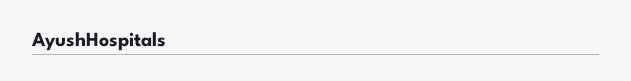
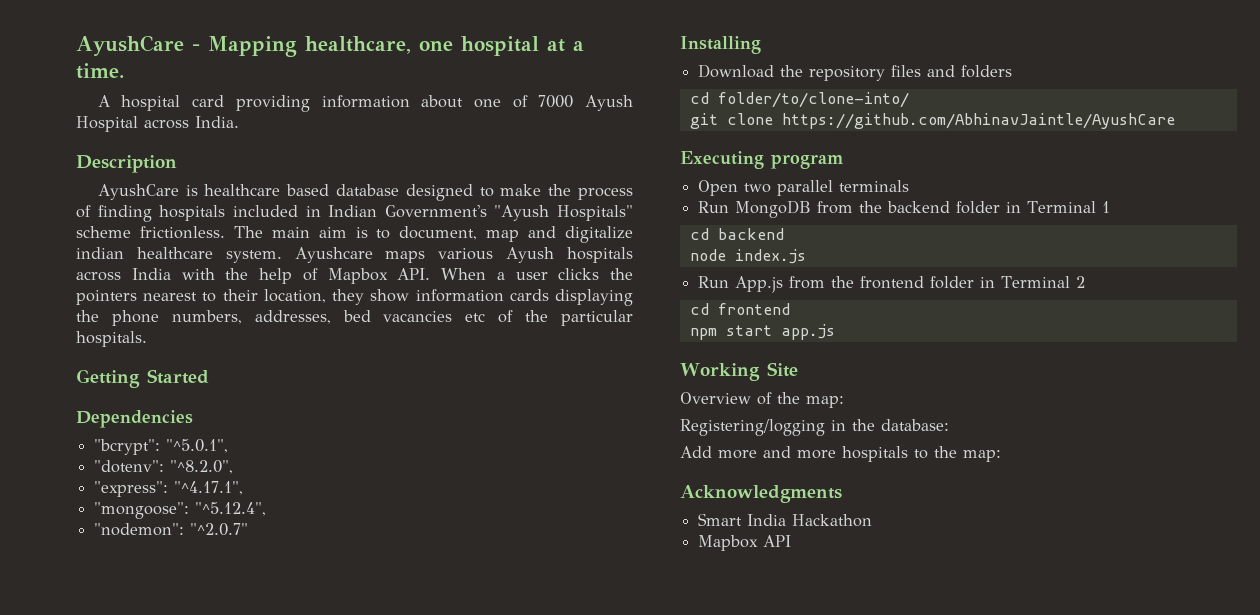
[31,32,166,51] AyushHospitals -> [76,35,584,57] [76,63,125,79] [97,95,634,112] [76,116,239,132] [76,155,177,173] [97,184,634,201] [76,205,633,222] [76,226,633,243] [76,247,634,263] [76,268,633,284] [76,289,633,306] [76,310,634,326] [76,331,147,347] [76,369,209,388] [76,410,193,428] [94,439,229,455] [94,460,234,474] [94,481,244,497] [94,502,267,519] [94,523,249,536] [680,36,761,54] [698,64,1013,81] [689,92,909,108] [689,113,1175,129] [680,151,843,169] [698,180,910,196] [698,200,1111,218] [689,228,784,240] [689,249,806,264] [698,276,1086,293] [689,303,790,315] [689,324,835,340] [680,362,798,381] [680,392,844,408] [680,419,949,436] [680,446,1001,462] [680,485,842,503] [698,513,873,527] [698,535,792,551] AyushCare - Mapping healthcare, one hospital at a time. // A hospital card providing information about one of 7000 Ayush Hospital across India. // Description // AyushCare is healthcare based database designed to make the process of finding hospitals included in Indian Government's "Ayush Hospitals" scheme frictionless. The main aim is to document, map and digitalize indian healthcare system. Ayushcare maps various Ayush hospitals across India with the help of Mapbox API. When a user clicks the pointers nearest to their location, they show information cards displaying the phone numbers, addresses, bed vacancies etc of the particular hospitals. // Getting Started // Dependencies // "bcrypt": "^5.0.1", // "dotenv": "^8.2.0", // "express": "^4.17.1", // "mongoose": "^5.12.4", // "nodemon": "^2.0.7" // Installing // Download the repository files and folders // cd folder/to/clone-into/ // git clone https://github.com/AbhinavJaintle/AyushCare // Executing program // Open two parallel terminals // Run MongoDB from the backend folder in Terminal 1 // cd backend // node index.js // Run App.js from the frontend folder in Terminal 2 // cd frontend // npm start app.js // Working Site // Overview of the map: // Registering/logging in the database: // Add more and more hospitals to the map: // Acknowledgments // Smart India Hackathon // Mapbox API

